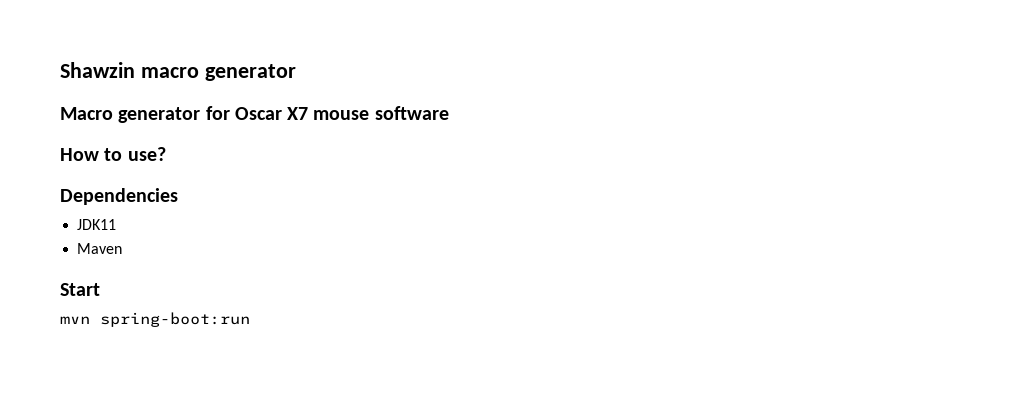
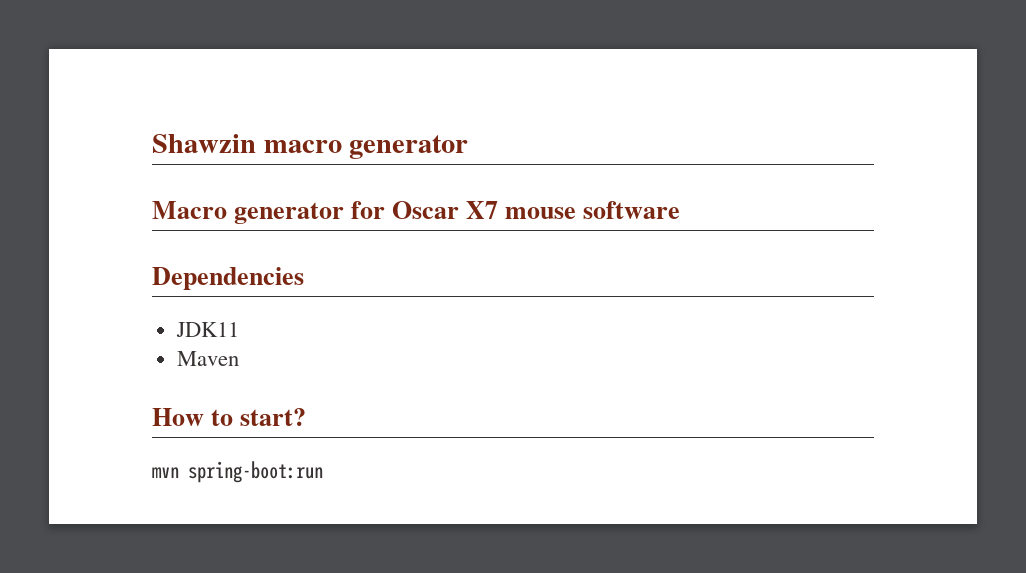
[60,147,166,161] // How to use? -> (681, 210) none
[60,283,100,296] Start -> [152,408,307,426] How to start?

